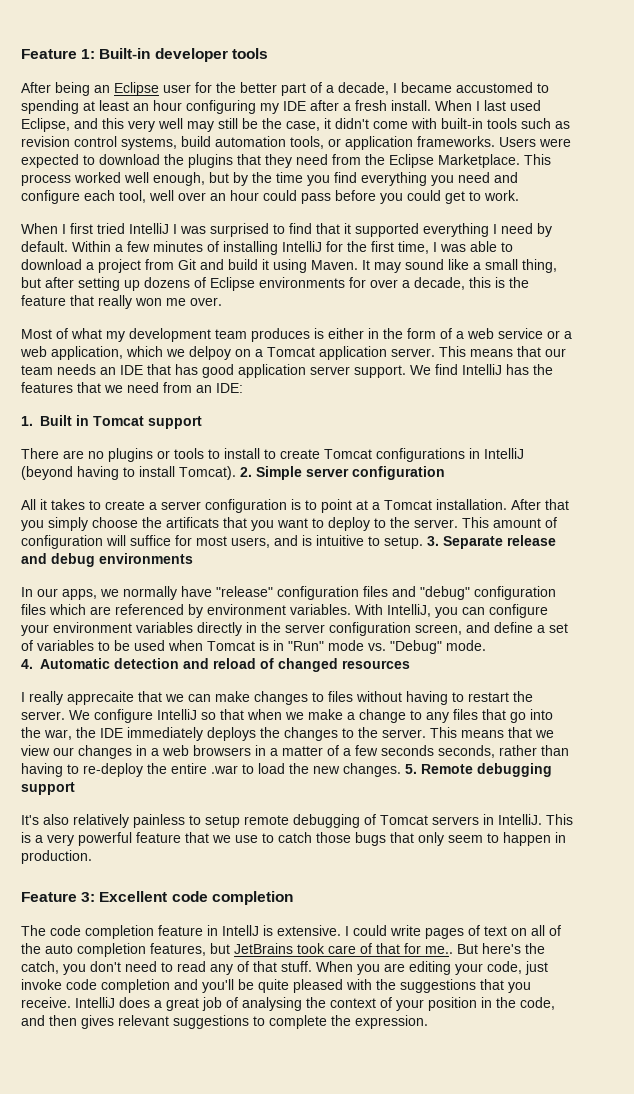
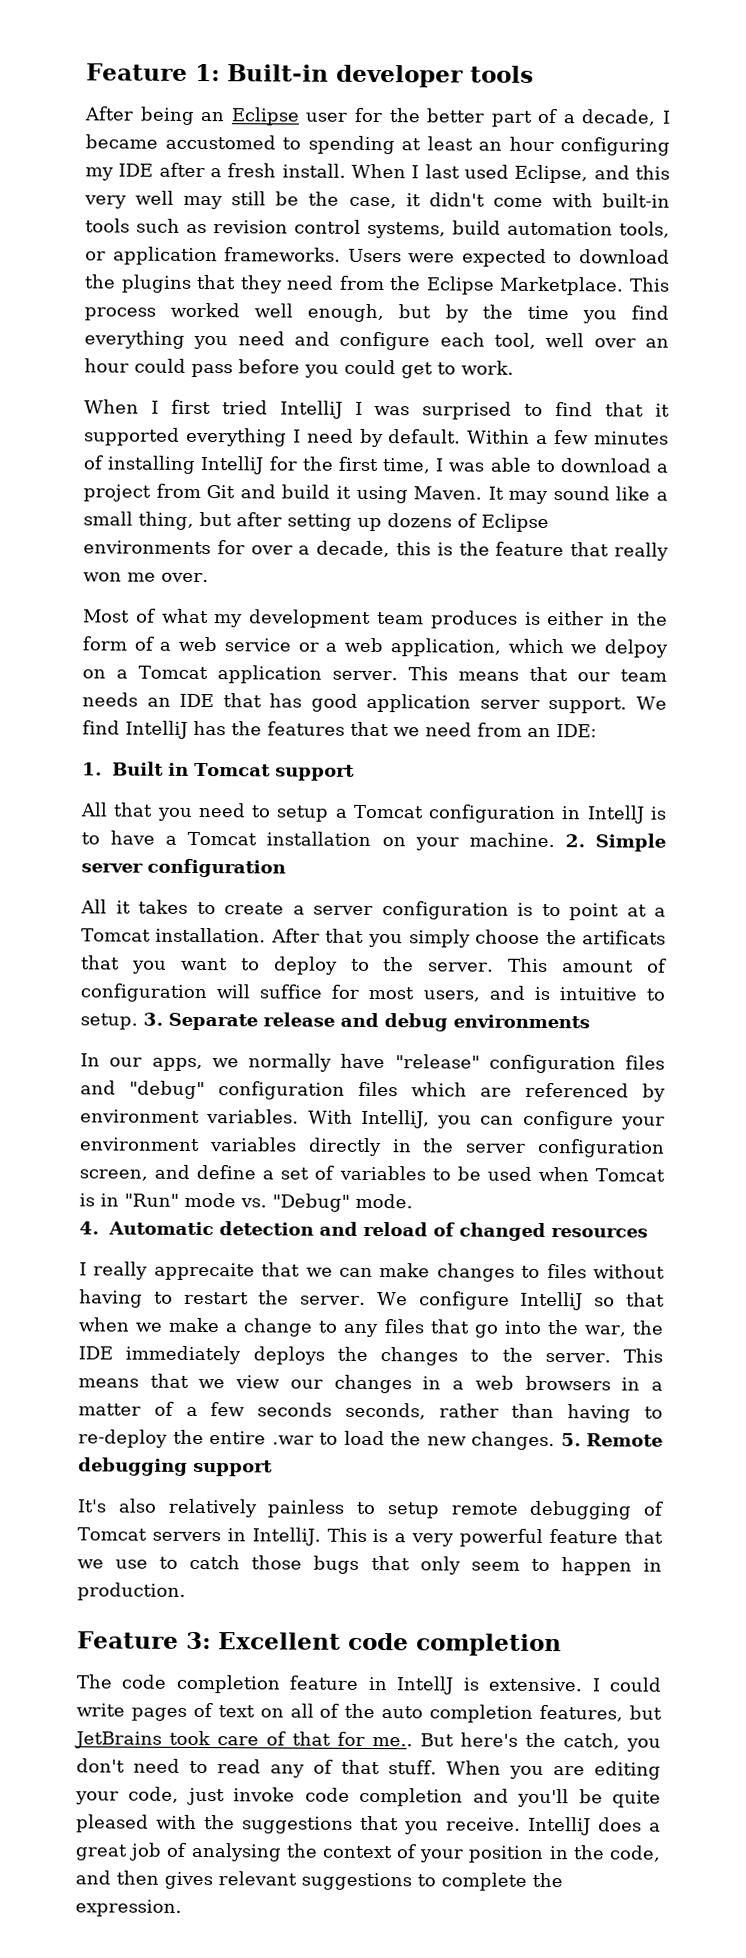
[21,448,524,462] [21,466,236,480] There are no plugins or tools to install to create Tomcat configurations in IntelliJ (beyond having to install Tomcat). -> [80,802,667,824] [81,830,555,851] All that you need to setup a Tomcat configuration in IntellJ is to have a Tomcat installation on your machine.

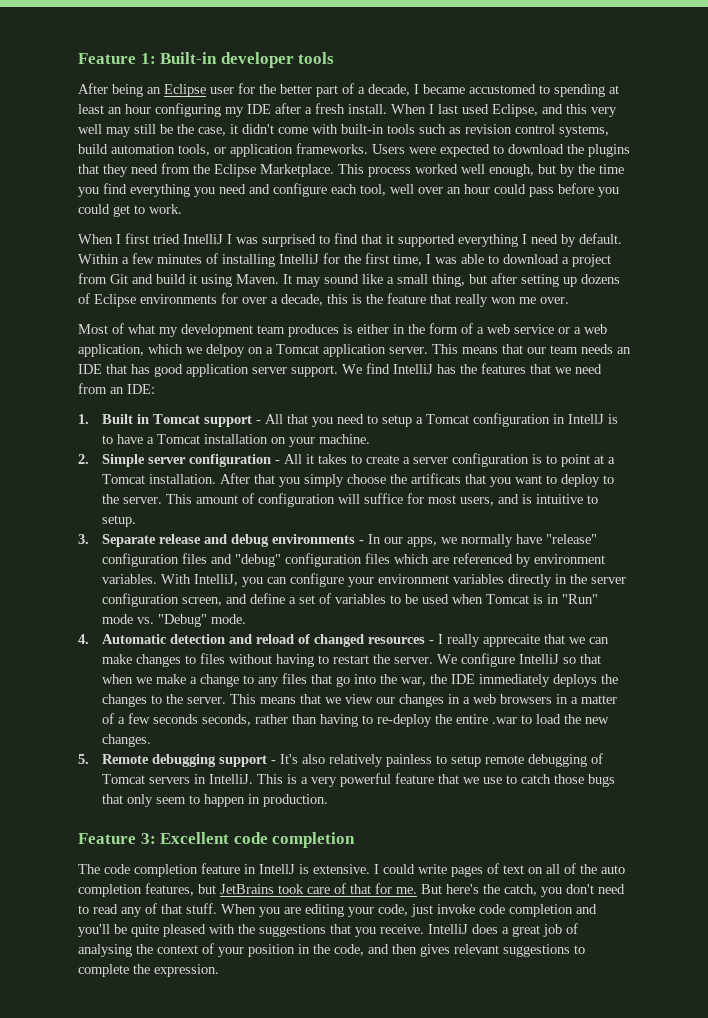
(355, 772) // -> [256,420,262,424] -
(555, 840) none -> (371, 439) //
(286, 868) // -> [275,460,281,464] -
(138, 1021) none -> (137, 521) //
(590, 1021) // -> [359,540,365,544] -
(648, 1233) // -> [429,640,435,644] -
(555, 1441) none -> (152, 740) //
(273, 1468) // -> [271,760,277,764] -
[372,1737,413,1747] me.. -> [396,887,417,894] me.

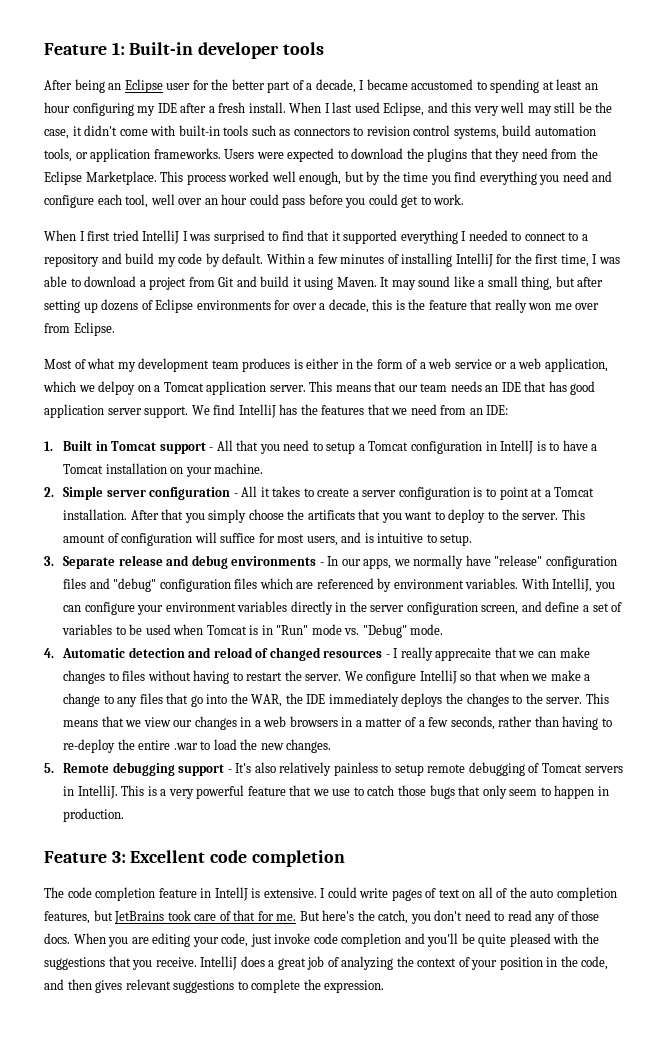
(461, 130) none -> [293,127,364,136] connectors to
[531,234,558,244] need -> [468,230,588,241] [44,253,203,267] needed to connect to a repository and build my code
[540,297,569,304] over. -> [575,303,600,310] [44,322,115,336] over from Eclipse.
[401,677,427,686] war, -> [251,694,283,707] WAR,
[153,714,199,724] seconds -> (449, 722) none
[161,903,217,914] that stuff. -> [571,910,600,921] [44,933,70,944] those docs.
[78,944,132,957] analysing -> [341,956,394,970] analyzing

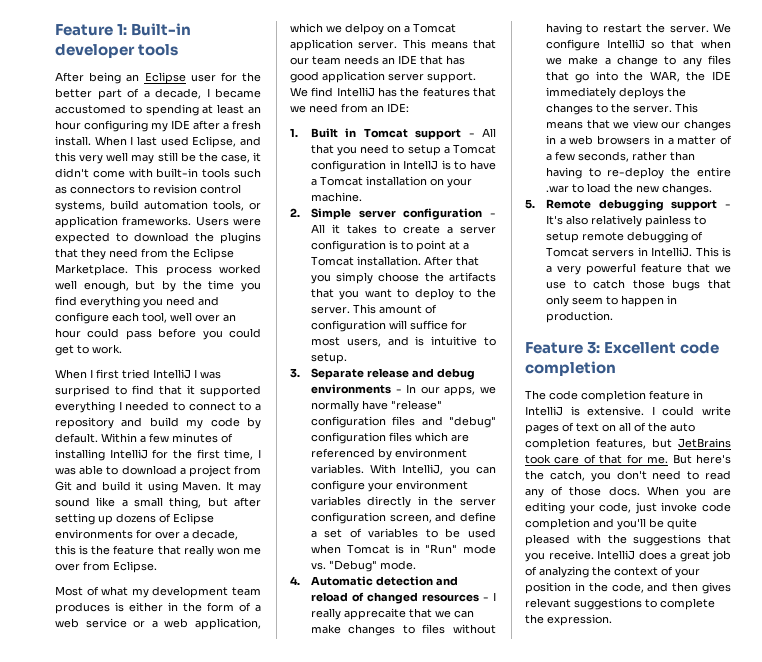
[307,510,355,520] artificats -> [449,272,496,282] artifacts
[214,887,248,901] IntellJ -> [525,406,563,416] IntelliJ

